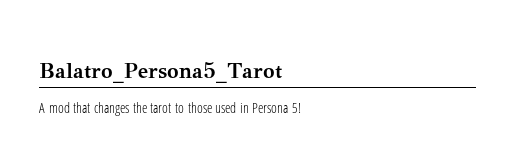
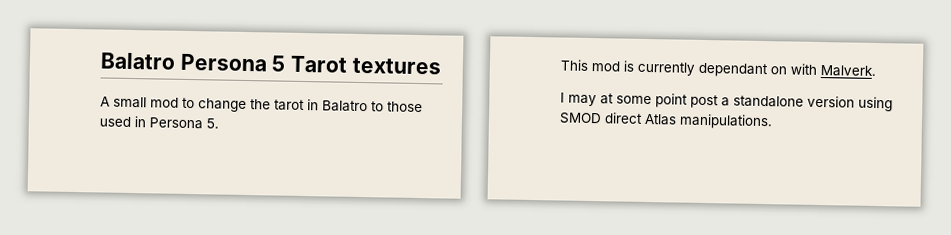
[39,62,282,83] [39,102,172,116] Balatro_Persona5_Tarot // A mod that changes the tarot -> [100,52,442,75] [100,96,368,113] Balatro Persona 5 Tarot textures // A small mod to change the tarot in Balatro
[292,103,302,113] 5! -> [206,118,219,129] [560,59,876,78] [560,92,893,112] [559,112,773,130] 5. // This mod is currently dependant on with Malverk. // I may at some point post a standalone version using SMOD direct Atlas manipulations.

